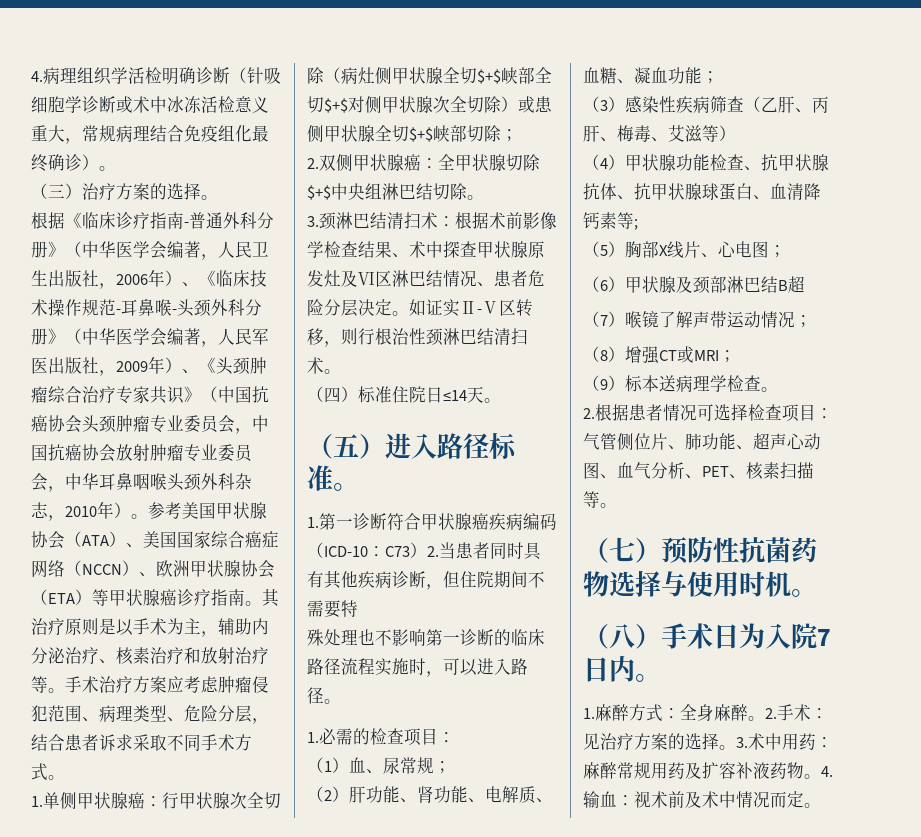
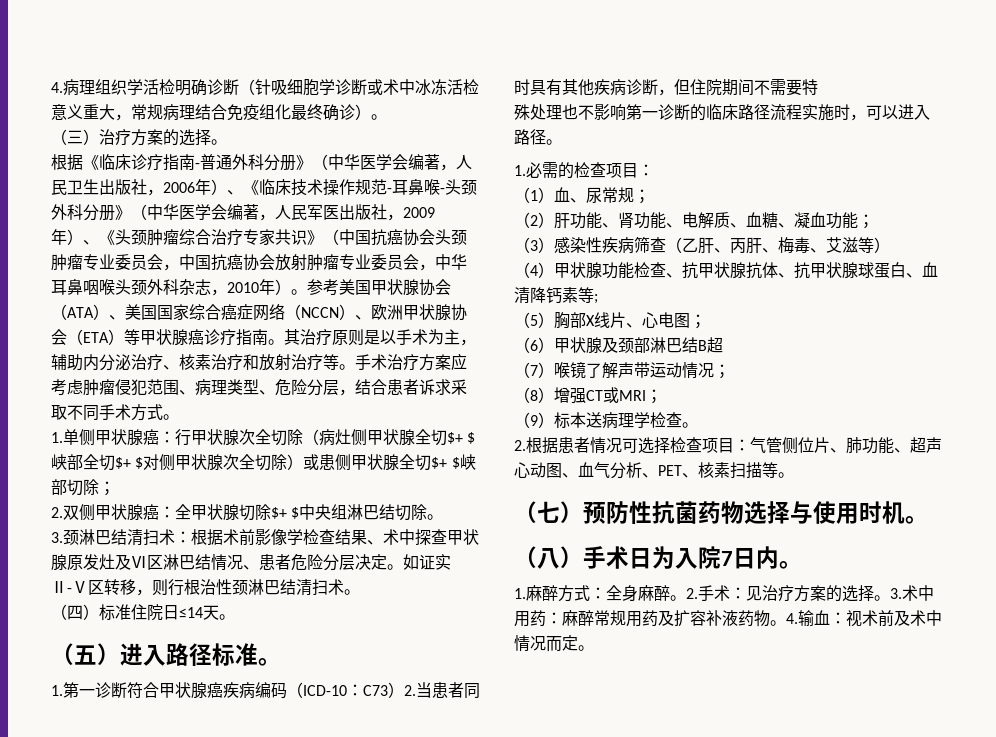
[477,67,552,84] [307,96,348,113] $+$峡部全切$+$ -> [447,432,476,444] [51,454,144,471] $+ $峡部全切$+ $
[409,127,433,142] $+$ -> [431,457,460,469] $+ $
[307,185,331,200] $+$ -> [271,507,300,519] $+ $

